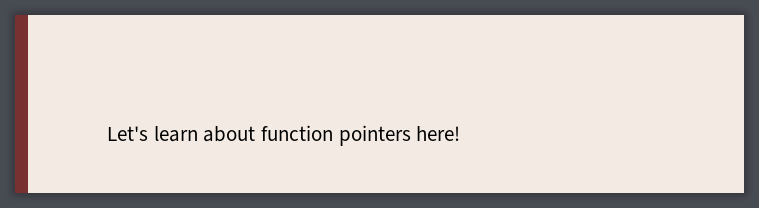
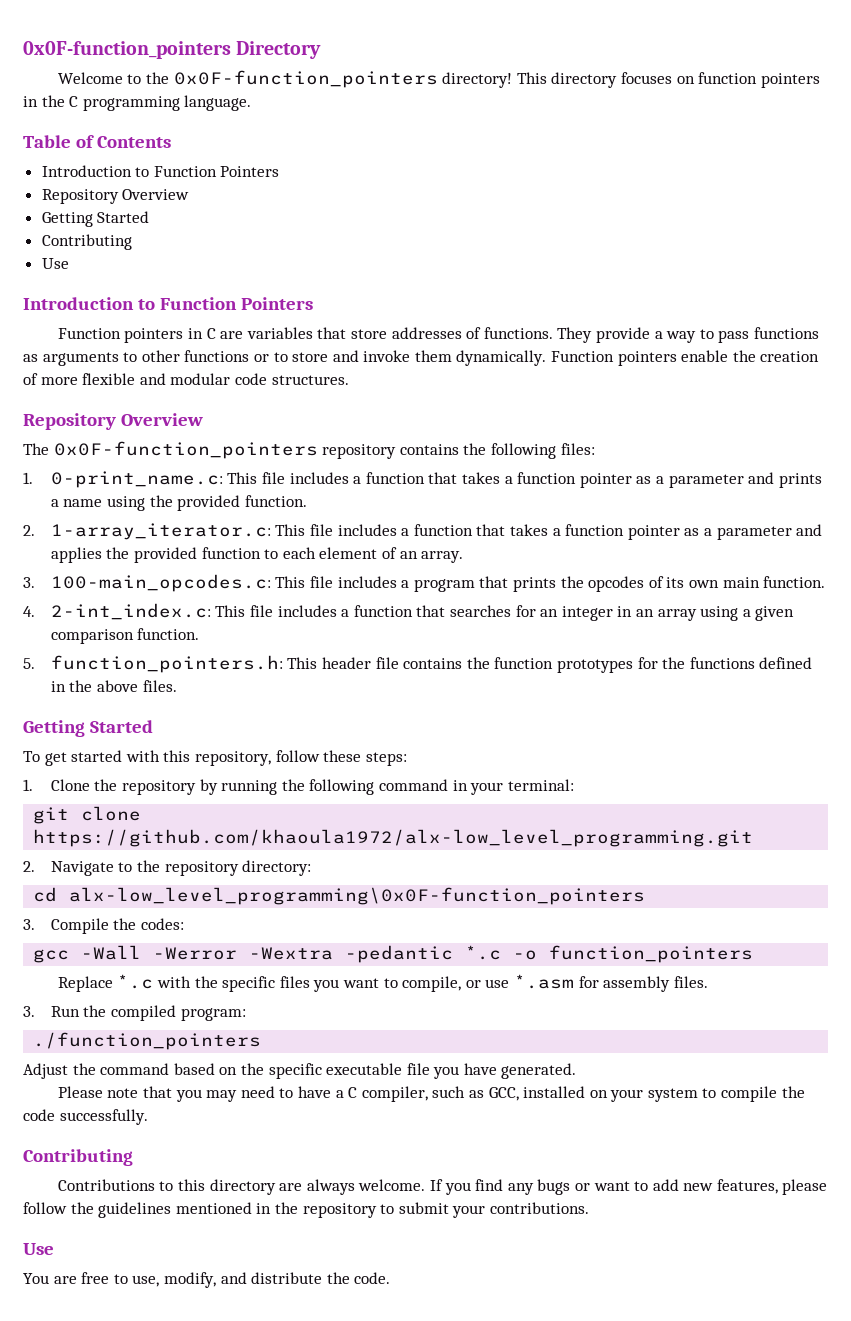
[107,125,461,146] Let's learn about function pointers here! -> [23,41,322,59] [57,70,820,88] [23,95,252,111] [23,135,171,148] [41,165,280,177] [41,189,190,204] [41,211,150,227] [41,234,132,250] [41,258,69,269] [23,297,313,310] [57,327,819,343] [23,350,820,366] [23,373,349,385] [23,413,203,430] [23,441,595,459] [23,471,822,488] [50,495,307,511] [23,523,823,540] [50,547,464,563] [23,574,826,592] [23,603,795,621] [50,628,200,644] [23,655,813,673] [50,680,177,692] [23,720,153,737] [23,750,407,766] [23,779,574,795] [33,806,142,824] [33,829,754,847] [23,860,312,876] [33,887,646,905] [23,918,185,934] [33,945,754,963] [57,974,708,992] [23,1005,246,1021] [33,1032,262,1050] [23,1063,577,1079] [57,1086,805,1102] [23,1109,148,1125] [23,1149,133,1166] [57,1179,828,1195] [23,1202,589,1218] [23,1243,54,1255] [23,1272,391,1288] 0x0F-function_pointers Directory // Welcome to the 0x0F-function_pointers directory! This directory focuses on function pointers in the C programming language. // Table of Contents // Introduction to Function Pointers // Repository Overview // Getting Started // Contributing // Use // Introduction to Function Pointers // Function pointers in C are variables that store addresses of functions. They provide a way to pass functions as arguments to other functions or to store and invoke them dynamically. Function pointers enable the creation of more flexible and modular code structures. // Repository Overview // The 0x0F-function_pointers repository contains the following files: // 1. 0-print_name.c: This file includes a function that takes a function pointer as a parameter and prints a name using the provided function. // 2. 1-array_iterator.c: This file includes a function that takes a function pointer as a parameter and applies the provided function to each element of an array. // 3. 100-main_opcodes.c: This file includes a program that prints the opcodes of its own main function. // 4. 2-int_index.c: This file includes a function that searches for an integer in an array using a given comparison function. // 5. function_pointers.h: This header file contains the function prototypes for the functions defined in the above files. // Getting Started // To get started with this repository, follow these steps: // 1. Clone the repository by running the following command in your terminal: // git clone https://github.com/khaoula1972/alx-low_level_programming.git // 2. Navigate to the repository directory: // cd alx-low_level_programming\0x0F-function_pointers // 3. Compile the codes: // gcc -Wall -Werror -Wextra -pedantic *.c -o function_pointers // Replace *.c with the specific files you want to compile, or use *.asm for assembly files. // 3. Run the compiled program: // ./function_pointers // Adjust the command based on the specific executable file you have generated. // Please note that you may need to have a C compiler, such as GCC, installed on your system to compile the code successfully. // Contributing // Contributions to this directory are always welcome. If you find any bugs or want to add new features, please follow the guidelines mentioned in the repository to submit your contributions. // Use // You are free to use, modify, and distribute the code.

